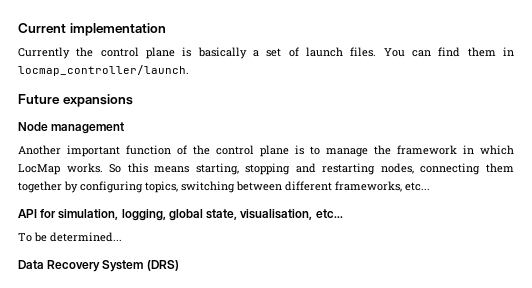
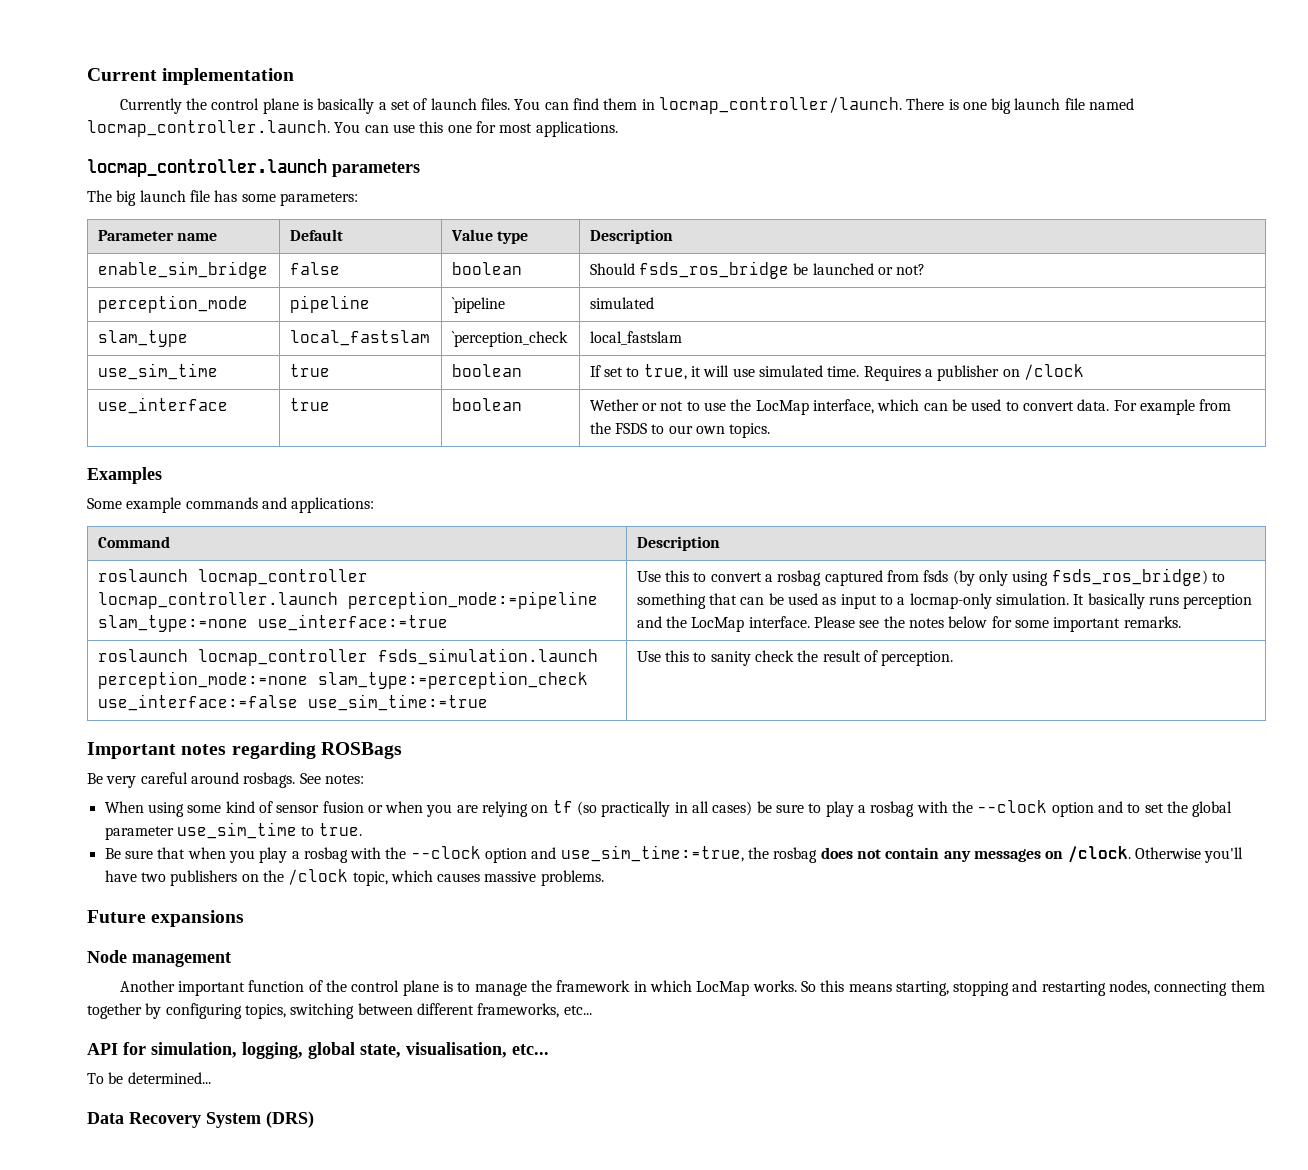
(189, 70) none -> [906,98,1135,114] [87,120,618,137] [87,159,420,177] [87,190,358,206] [97,230,218,241] [289,229,343,241] [450,229,529,244] [589,229,673,244] [97,261,268,279] [289,262,340,275] [451,262,522,275] [589,261,926,279] [97,295,248,313] [289,295,370,313] [451,297,505,313] [589,297,654,309] [97,330,188,347] [289,330,430,346] [451,331,568,347] [589,331,682,345] [97,363,218,380] [289,364,330,377] [451,364,522,377] [589,364,1084,381] [97,397,228,414] [289,398,330,411] [451,398,522,411] [589,399,1232,415] [589,422,771,438] [87,467,162,484] [87,497,375,513] [97,536,170,548] [636,536,720,551] [97,569,368,586] [97,591,598,609] [97,614,448,632] [636,568,1225,586] [636,593,1253,609] [636,616,1181,632] [97,648,598,666] [97,671,588,689] [97,694,488,711] [636,650,954,666] [87,742,402,759] [87,772,364,788] [104,800,1233,817] [104,822,362,840] [104,845,1244,863] [104,869,604,886] There is one big launch file named locmap_controller.launch. You can use this one for most applications. // locmap_controller.launch parameters // The big launch file has some parameters: // Parameter name | Default | Value type | Description // enable_sim_bridge | false | boolean | Should fsds_ros_bridge be launched or not? // perception_mode | pipeline | `pipeline | simulated // slam_type | local_fastslam | `perception_check | local_fastslam // use_sim_time | true | boolean | If set to true, it will use simulated time. Requires a publisher on /clock // use_interface | true | boolean | Wether or not to use the LocMap interface, which can be used to convert data. For example from the FSDS to our own topics. // Examples // Some example commands and applications: // Command | Description // roslaunch locmap_controller locmap_controller.launch perception_mode:=pipeline slam_type:=none use_interface:=true | Use this to convert a rosbag captured from fsds (by only using fsds_ros_bridge) to something that can be used as input to a locmap-only simulation. It basically runs perception and the LocMap interface. Please see the notes below for some important remarks. // roslaunch locmap_controller fsds_simulation.launch perception_mode:=none slam_type:=perception_check use_interface:=false use_sim_time:=true | Use this to sanity check the result of perception. // Important notes regarding ROSBags // Be very careful around rosbags. See notes: // When using some kind of sensor fusion or when you are relying on tf (so practically in all cases) be sure to play a rosbag with the --clock option and to set the global parameter use_sim_time to true. // Be sure that when you play a rosbag with the --clock option and use_sim_time:=true, the rosbag does not contain any messages on /clock. Otherwise you'll have two publishers on the /clock topic, which causes massive problems.

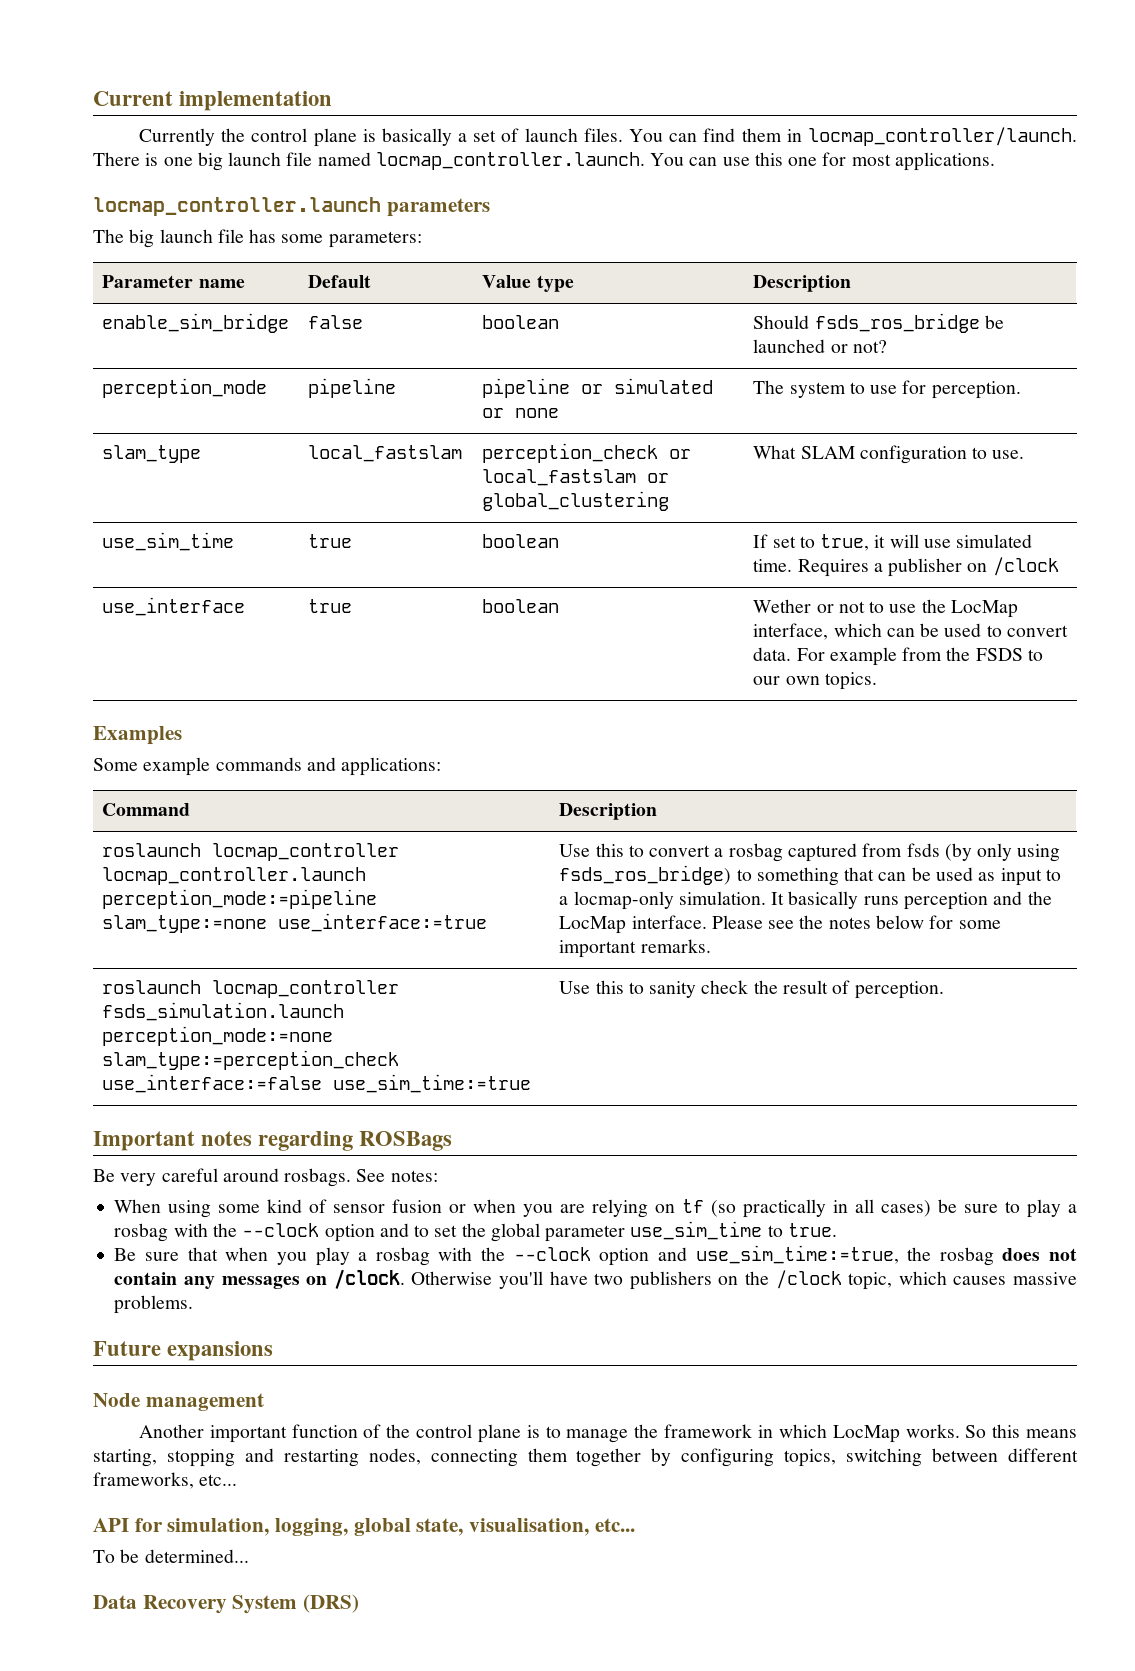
[451,297,505,313] [589,297,654,309] [97,330,188,347] [289,330,430,346] [451,331,568,347] [589,331,682,345] `pipeline | simulated // slam_type | local_fastslam | `perception_check | local_fastslam -> [482,378,714,398] [482,408,560,418] [753,380,1021,399] [102,445,202,463] [308,445,463,462] [482,443,692,463] [482,469,670,486] [482,491,670,511] [753,445,1025,464] pipeline or simulated or none | The system to use for perception. // slam_type | local_fastslam | perception_check or local_fastslam or global_clustering | What SLAM configuration to use.

